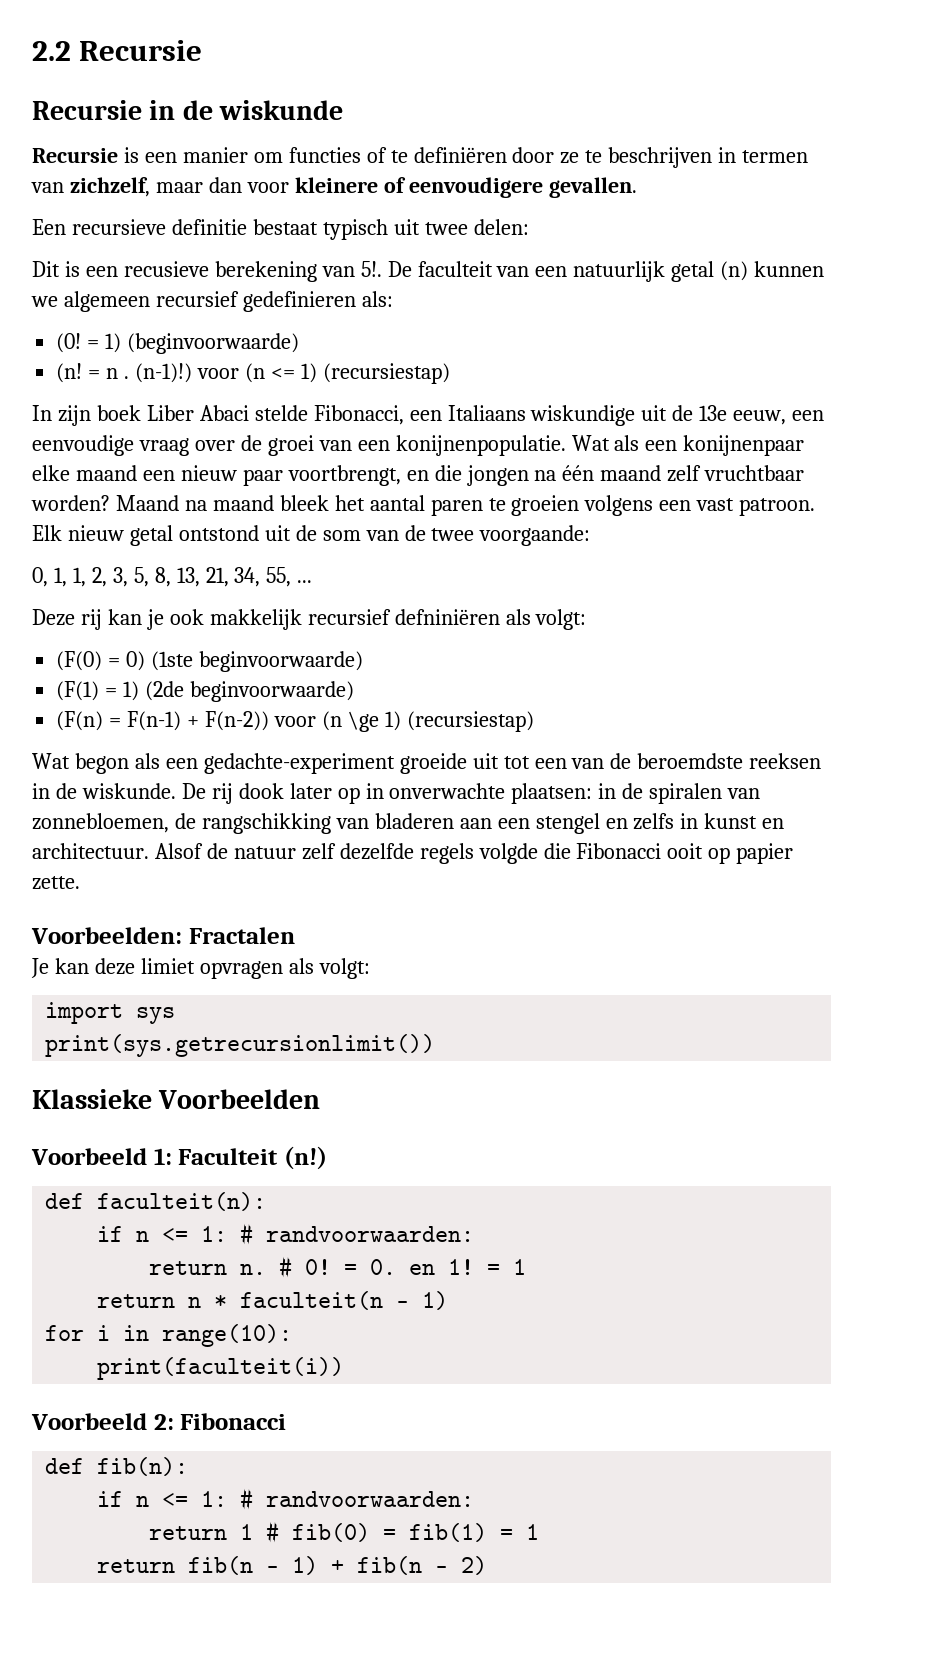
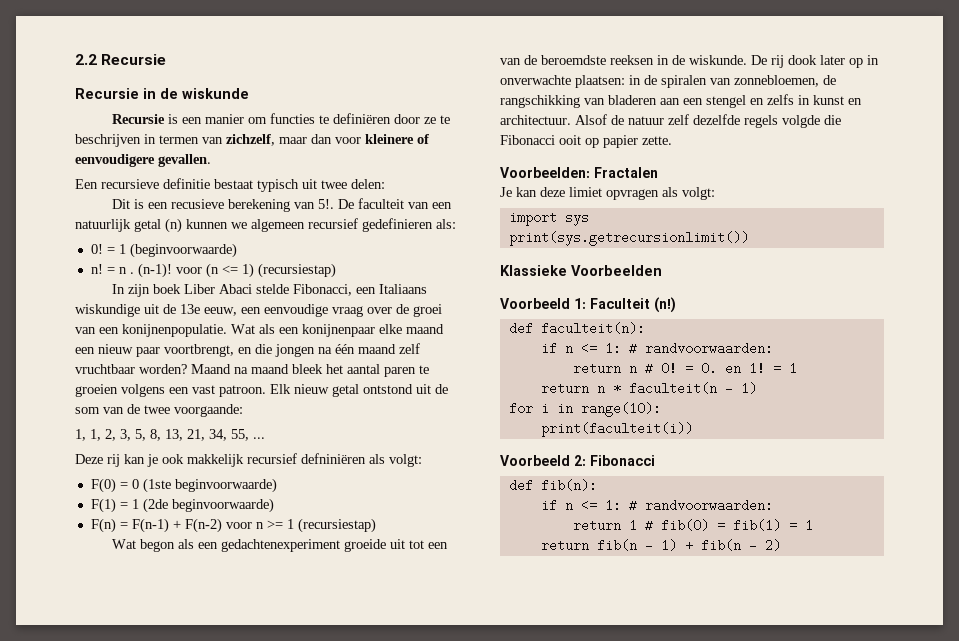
[366,147,387,163] of -> (315, 118) none
[56,333,122,353] (0! = 1) -> [90,244,126,254] 0! = 1
[56,363,83,383] (n! -> [90,264,103,274] n!
[134,363,192,383] (n-1)!) -> [137,263,172,278] (n-1)!
[32,567,48,587] 0, -> (243, 410) none
[56,651,146,671] (F(0) = 0) -> [90,478,139,493] F(0) = 0
[56,681,140,701] (F(1) = 1) -> [90,498,139,513] F(1) = 1
[56,711,104,731] (F(n) -> [90,518,116,533] F(n)
[204,711,401,732] F(n-2)) voor (n \ge 1) -> [184,518,294,533] F(n-2) voor n >= 1
[203,753,395,774] gedachte-experiment -> [220,539,340,552] gedachtenexperiment
[240,1264,267,1275] n. -> [628,366,637,373] n

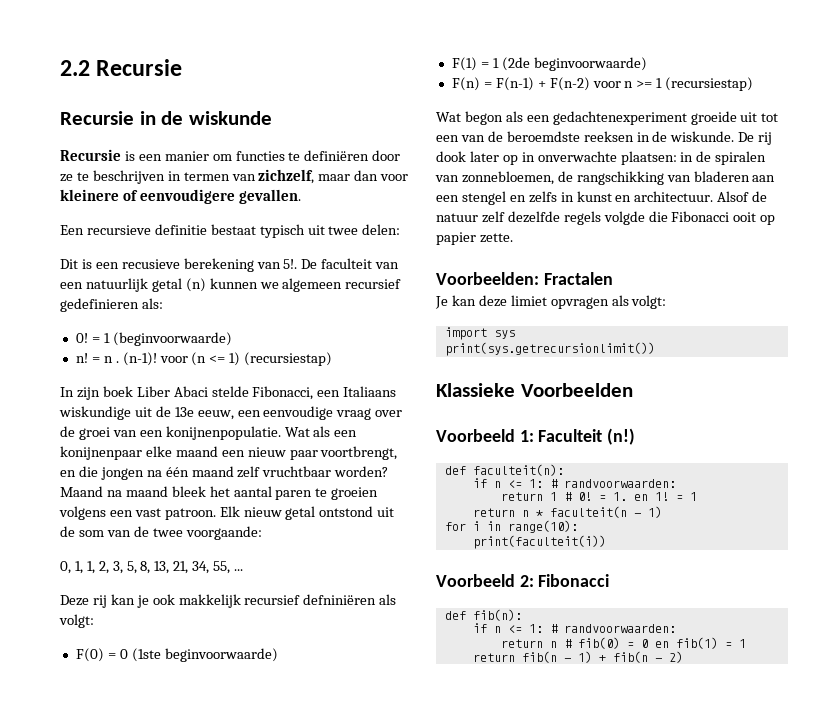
(243, 410) none -> [60,561,71,574] 0,
[628,366,637,373] n -> [549,492,557,501] 1
[700,362,717,375] 0. -> [612,492,627,501] 1.
[628,519,637,532] 1 -> [549,641,557,648] n
(725, 525) none -> [640,639,669,648] 0 en

